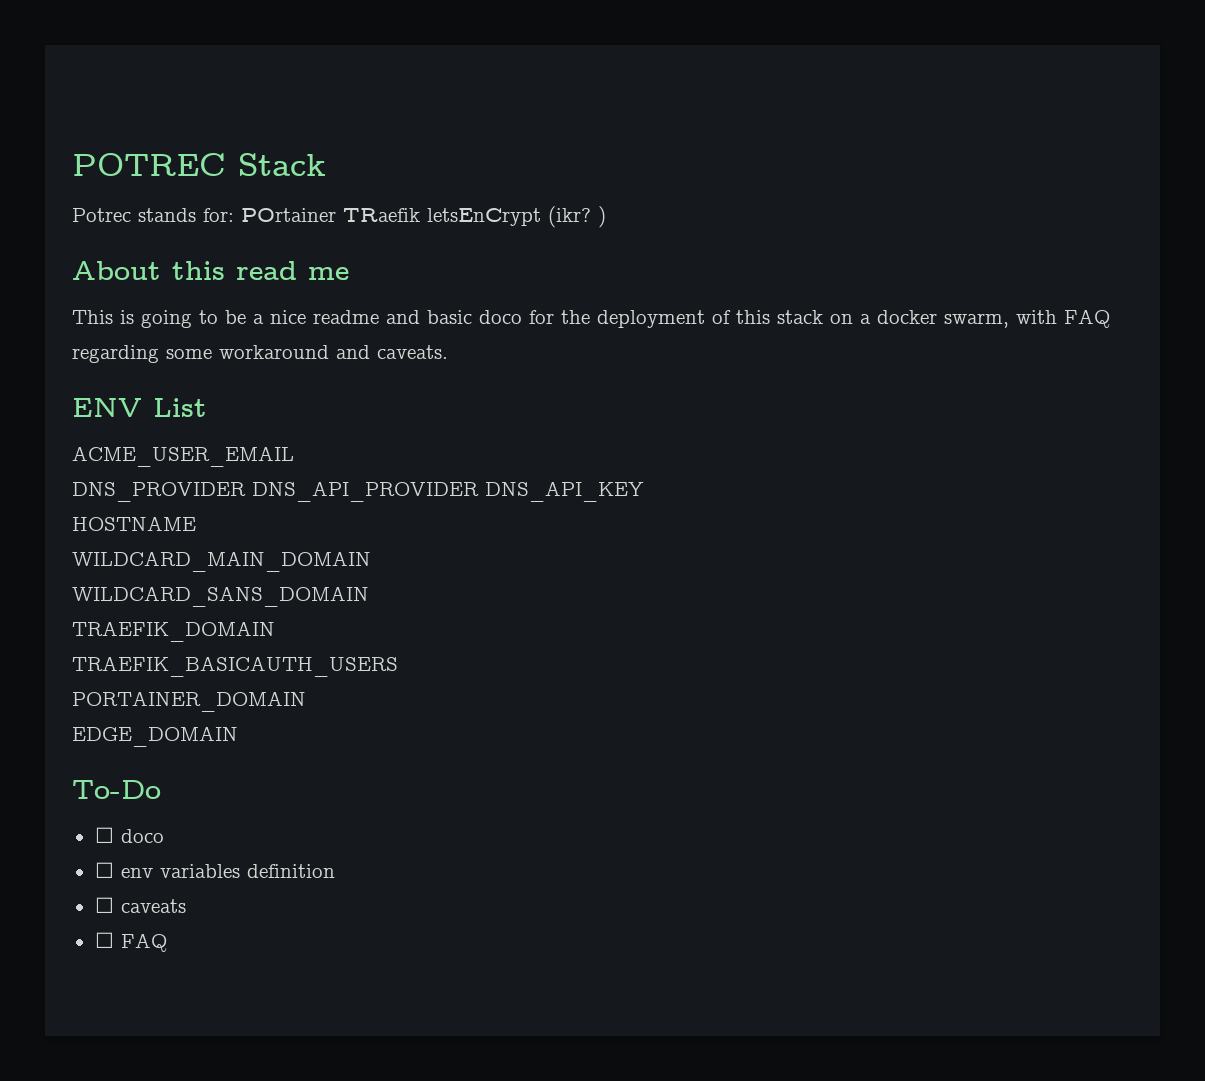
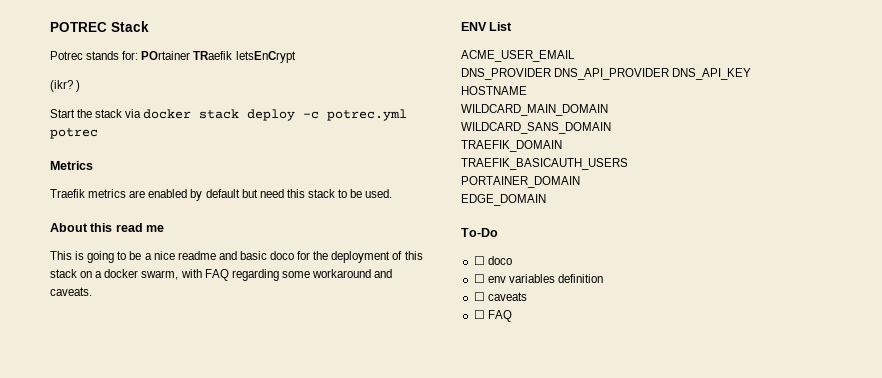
(541, 217) none -> (296, 57) //
(606, 217) none -> [50,109,408,121] [50,128,98,139] [50,161,93,170] [50,189,393,201] // Start the stack via docker stack deploy -c potrec.yml potrec // Metrics // Traefik metrics are enabled by default but need this stack to be used.

